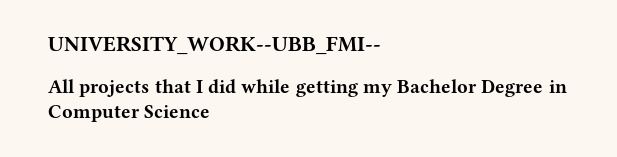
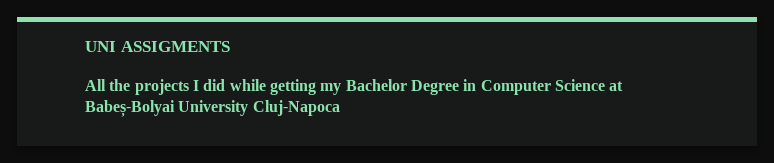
[48,36,381,55] UNIVERSITY_WORK--UBB_FMI-- -> [85,41,230,52] UNI ASSIGMENTS
[79,79,191,97] projects that -> [109,79,189,95] the projects
(211, 111) none -> [609,81,624,91] [85,100,340,117] at Babeș-Bolyai University Cluj-Napoca

